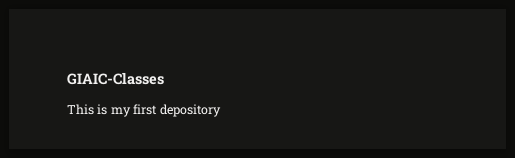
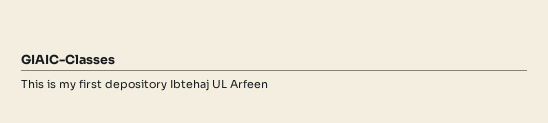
(221, 110) none -> [170,79,268,91] Ibtehaj UL Arfeen

